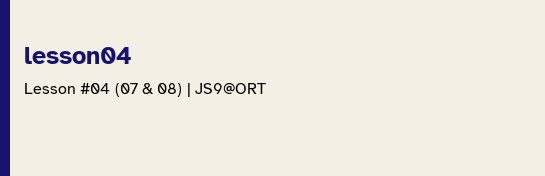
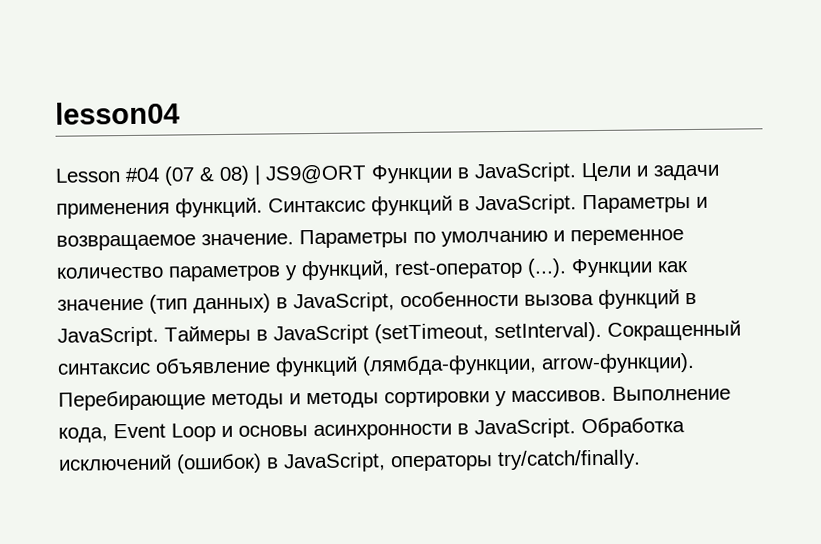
(266, 88) none -> [371,162,720,184] [56,194,708,219] [56,229,684,251] [56,258,689,282] [57,289,697,314] [57,320,741,347] [57,352,695,377] [58,385,731,411] [58,417,685,443] [58,449,641,474] Функции в JavaScript. Цели и задачи применения функций. Синтаксис функций в JavaScript. Параметры и возвращаемое значение. Параметры по умолчанию и переменное количество параметров у функций, rest-оператор (...). Функции как значение (тип данных) в JavaScript, особенности вызова функций в JavaScript. Таймеры в JavaScript (setTimeout, setInterval). Сокращенный синтаксис объявление функций (лямбда-функции, arrow-функции). Перебирающие методы и методы сортировки у массивов. Выполнение кода, Event Loop и основы асинхронности в JavaScript. Обработка исключений (ошибок) в JavaScript, операторы try/catch/finally.

